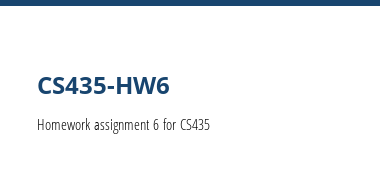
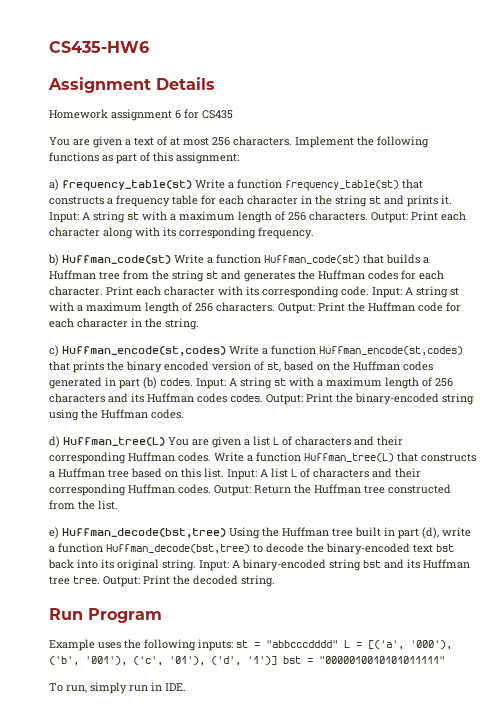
(170, 85) none -> [48,77,215,93] // Assignment Details
(211, 124) none -> [49,136,429,148] [49,152,239,164] [49,179,423,191] [49,195,452,207] [49,211,466,223] [49,227,314,239] [48,254,429,266] [49,270,444,282] [49,286,459,298] [49,302,461,314] [49,318,199,330] [49,345,463,357] [49,361,433,373] [49,377,453,389] [49,393,474,405] [49,409,184,421] [49,436,403,448] [49,452,476,464] [49,468,421,480] [49,484,451,496] [49,500,118,510] [49,527,471,539] [49,543,454,555] [48,559,470,571] [49,575,275,587] [49,608,162,623] [49,639,452,651] [49,656,445,666] [49,682,186,694] // You are given a text of at most 256 characters. Implement the following functions as part of this assignment: // a) frequency_table(st) Write a function frequency_table(st) that constructs a frequency table for each character in the string st and prints it. Input: A string st with a maximum length of 256 characters. Output: Print each character along with its corresponding frequency. // b) Huffman_code(st) Write a function Huffman_code(st) that builds a Huffman tree from the string st and generates the Huffman codes for each character. Print each character with its corresponding code. Input: A string st with a maximum length of 256 characters. Output: Print the Huffman code for each character in the string. // c) Huffman_encode(st,codes) Write a function Huffman_encode(st,codes) that prints the binary encoded version of st, based on the Huffman codes generated in part (b) codes. Input: A string st with a maximum length of 256 characters and its Huffman codes codes. Output: Print the binary-encoded string using the Huffman codes. // d) Huffman_tree(L) You are given a list L of characters and their corresponding Huffman codes. Write a function Huffman_tree(L) that constructs a Huffman tree based on this list. Input: A list L of characters and their corresponding Huffman codes. Output: Return the Huffman tree constructed from the list. // e) Huffman_decode(bst,tree) Using the Huffman tree built in part (d), write a function Huffman_decode(bst,tree) to decode the binary-encoded text bst back into its original string. Input: A binary-encoded string bst and its Huffman tree tree. Output: Print the decoded string. // Run Program // Example uses the following inputs: st = "abbcccdddd" L = [('a', '000'), ('b', '001'), ('c', '01'), ('d', '1')] bst = "0000010010101011111" // To run, simply run in IDE.

